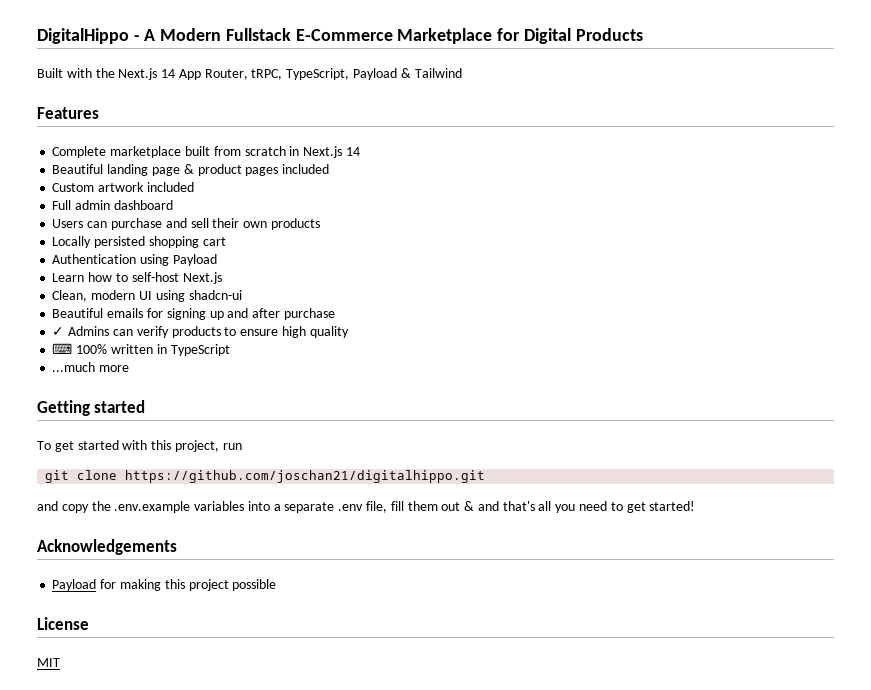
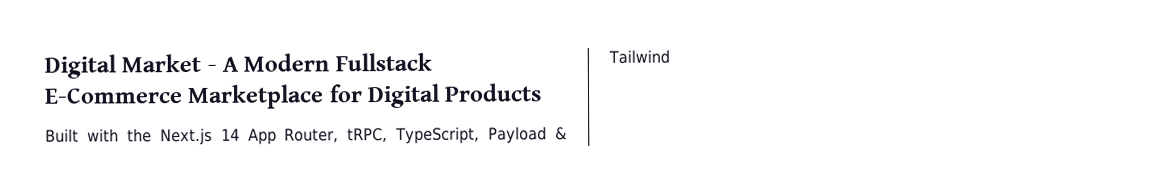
[37,28,129,44] DigitalHippo -> [44,53,202,79] Digital Market
[37,107,99,119] [52,146,360,158] [52,164,330,176] [52,182,194,192] [52,200,173,210] [52,218,320,230] [52,236,226,248] [52,254,217,266] [52,272,222,284] [52,290,242,302] [52,308,335,320] [52,326,349,338] [52,343,230,356] [52,362,130,372] [37,400,146,416] [37,440,242,452] [45,470,486,483] [37,501,696,513] [37,539,177,555] [52,579,277,591] [37,617,89,630] [37,658,60,667] // Features // Complete marketplace built from scratch in Next.js 14 // Beautiful landing page & product pages included // Custom artwork included // Full admin dashboard // Users can purchase and sell their own products // Locally persisted shopping cart // Authentication using Payload // Learn how to self-host Next.js // Clean, modern UI using shadcn-ui // Beautiful emails for signing up and after purchase // ✓ Admins can verify products to ensure high quality // ⌨ 100% written in TypeScript // ...much more // Getting started // To get started with this project, run // git clone https://github.com/joschan21/digitalhippo.git // and copy the .env.example variables into a separate .env file, fill them out & and that's all you need to get started! // Acknowledgements // Payload for making this project possible // License // MIT -> (670, 56) none

